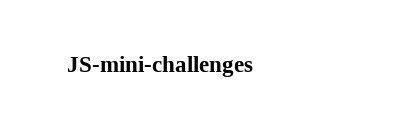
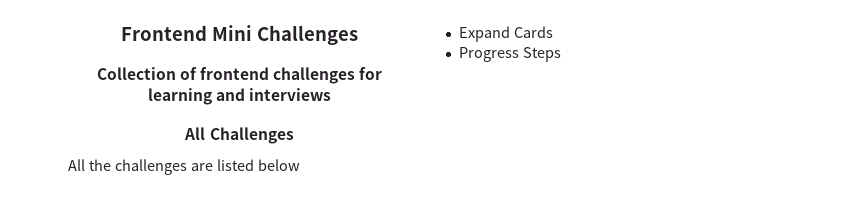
[67,56,253,77] JS-mini-challenges -> [121,25,358,45] [96,67,383,84] [147,88,332,105] [184,127,294,144] [68,159,300,175] [458,26,553,42] [458,47,561,62] Frontend Mini Challenges // Collection of frontend challenges for learning and interviews // All Challenges // All the challenges are listed below // Expand Cards // Progress Steps

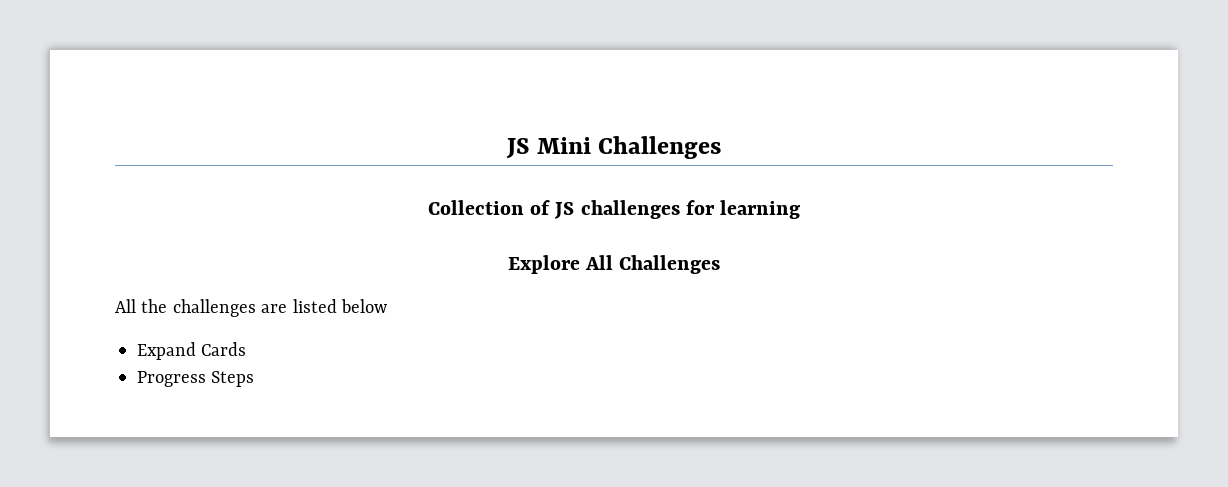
[121,25,208,41] Frontend -> [505,138,529,159] JS
[200,67,269,80] frontend -> [554,202,575,219] JS
[216,88,332,101] and interviews // -> [507,255,580,274] // Explore

